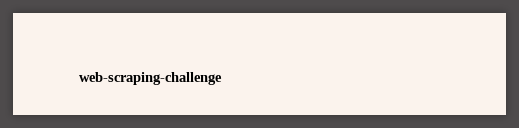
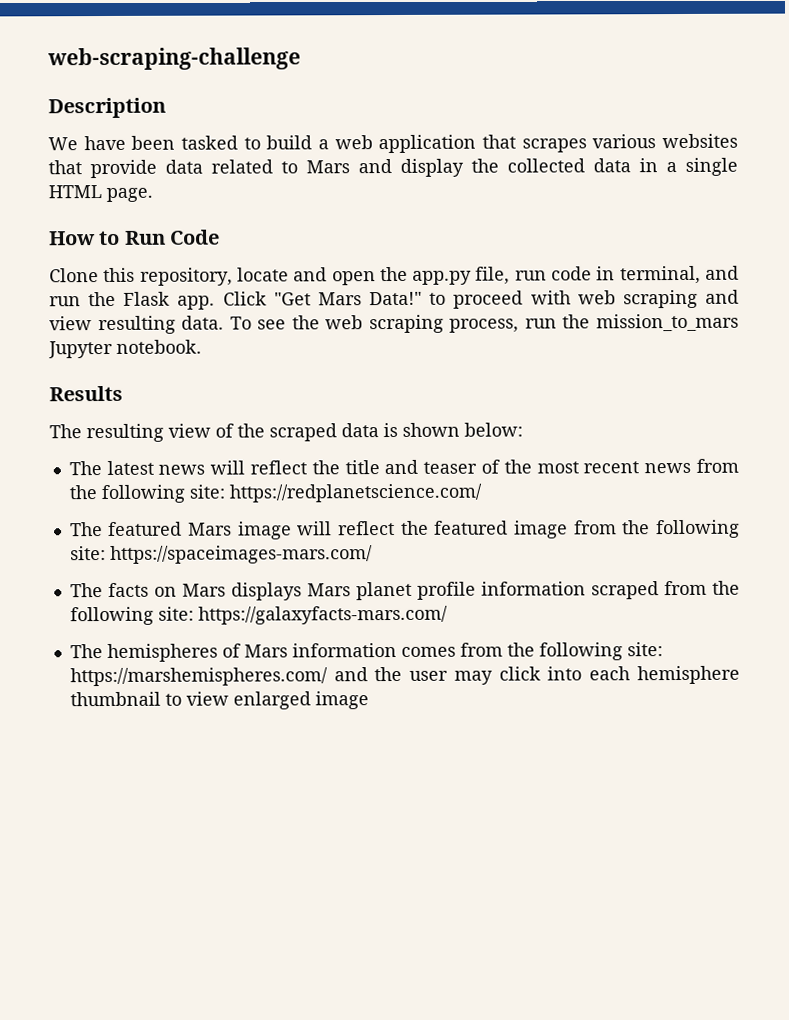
(222, 78) none -> [48,97,166,119] [48,133,738,154] [48,157,738,179] [48,185,153,203] [49,229,221,246] [49,265,739,286] [49,289,739,310] [49,313,739,335] [48,339,202,359] [49,385,123,402] [49,422,523,443] [68,458,739,476] [68,483,482,504] [69,519,740,540] [69,545,373,564] [69,580,740,601] [69,605,448,626] [69,642,663,663] [69,665,740,687] [69,691,369,710] // Description // We have been tasked to build a web application that scrapes various websites that provide data related to Mars and display the collected data in a single HTML page. // How to Run Code // Clone this repository, locate and open the app.py file, run code in terminal, and run the Flask app. Click "Get Mars Data!" to proceed with web scraping and view resulting data. To see the web scraping process, run the mission_to_mars Jupyter notebook. // Results // The resulting view of the scraped data is shown below: // The latest news will reflect the title and teaser of the most recent news from the following site: https://redplanetscience.com/ // The featured Mars image will reflect the featured image from the following site: https://spaceimages-mars.com/ // The facts on Mars displays Mars planet profile information scraped from the following site: https://galaxyfacts-mars.com/ // The hemispheres of Mars information comes from the following site: https://marshemispheres.com/ and the user may click into each hemisphere thumbnail to view enlarged image

